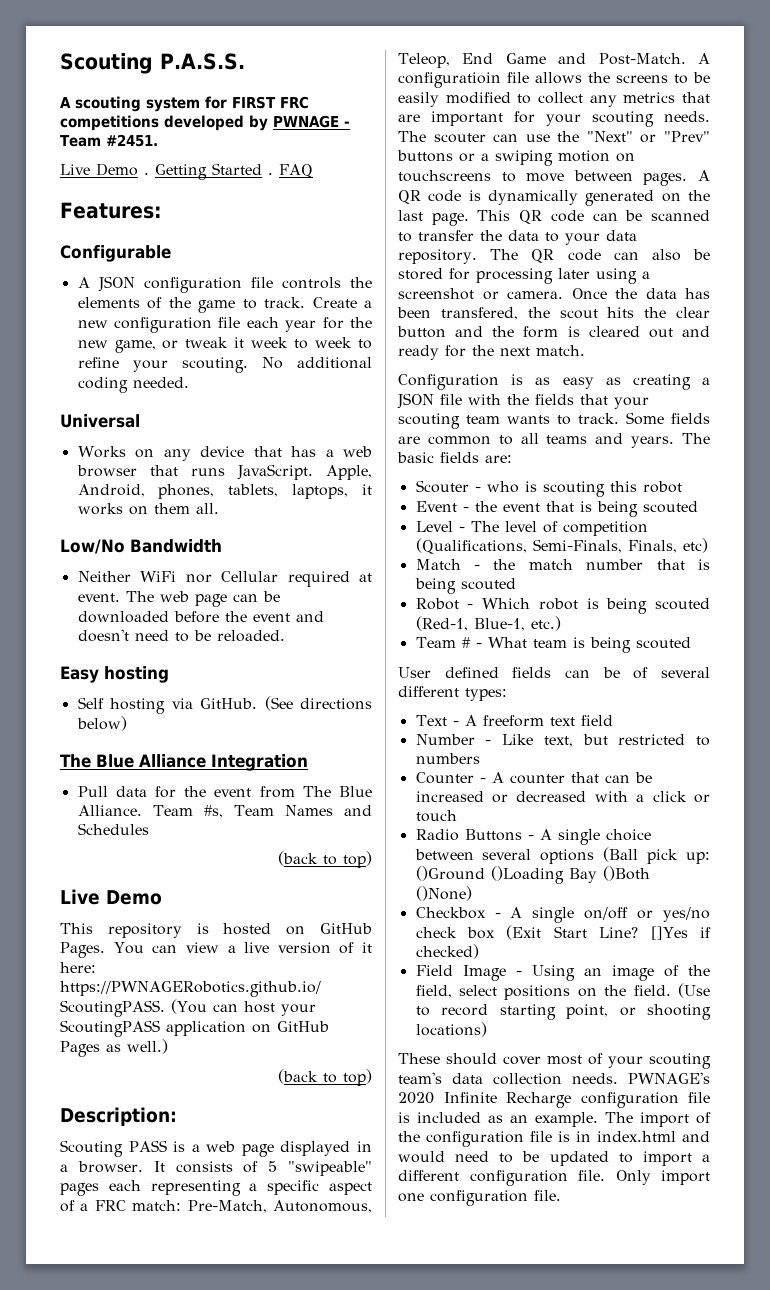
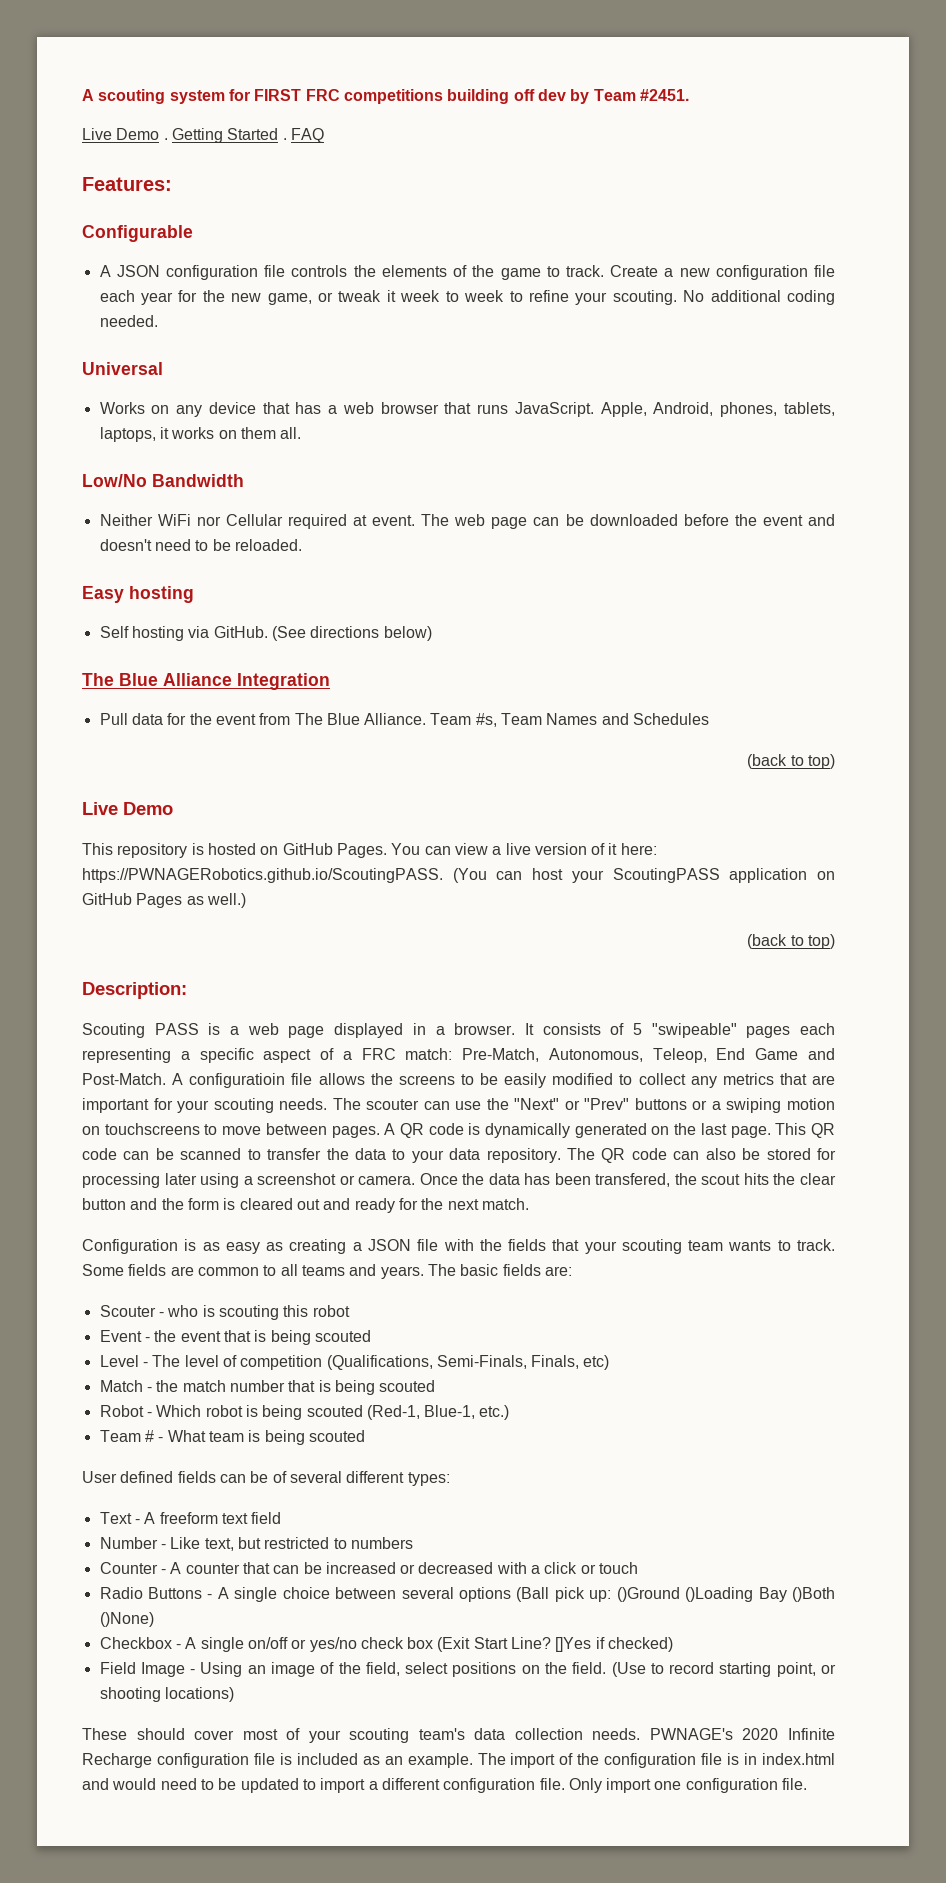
[60,53,245,74] Scouting P.A.S.S. // -> (82, 95) none
[164,115,350,131] developed by PWNAGE - -> [447,89,590,104] building off dev by

